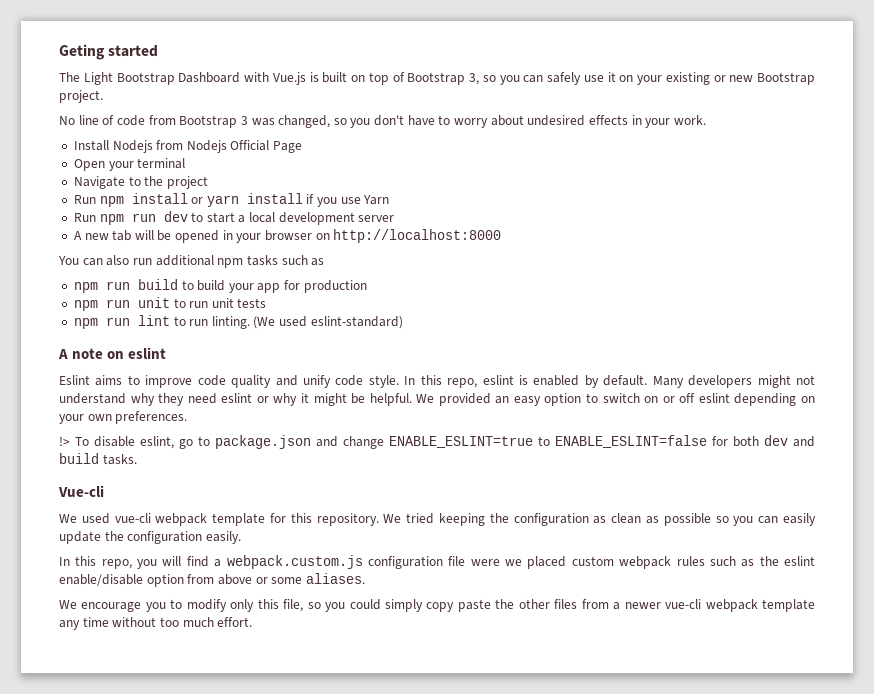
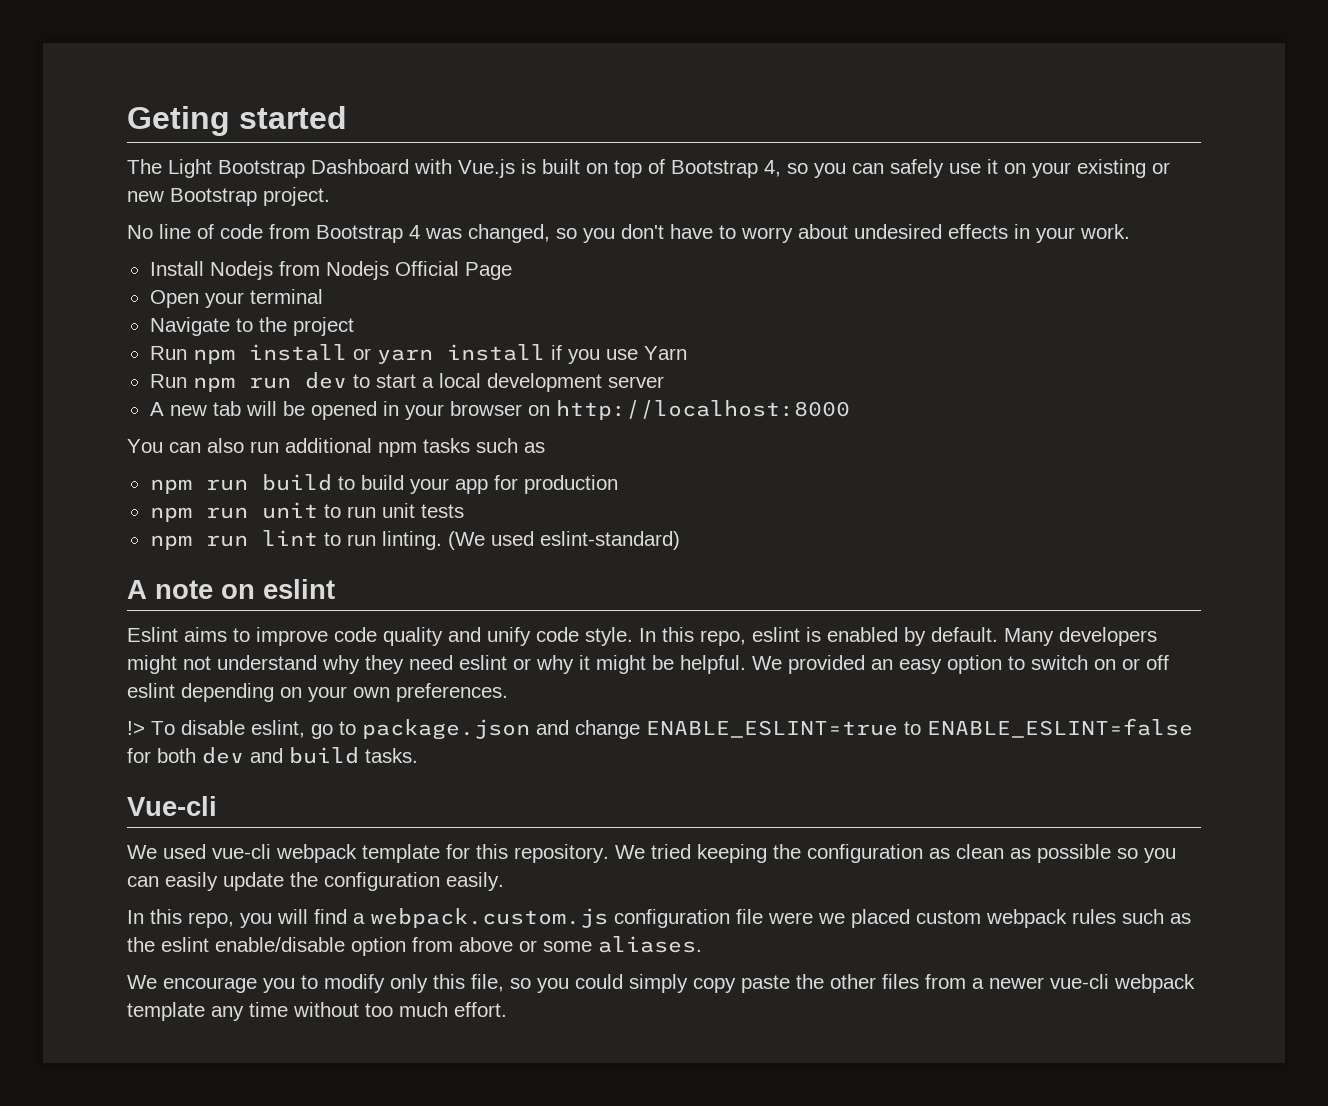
[469,73,479,85] 3, -> [764,160,781,177] 4,
[240,116,248,125] 3 -> [409,225,420,239] 4

